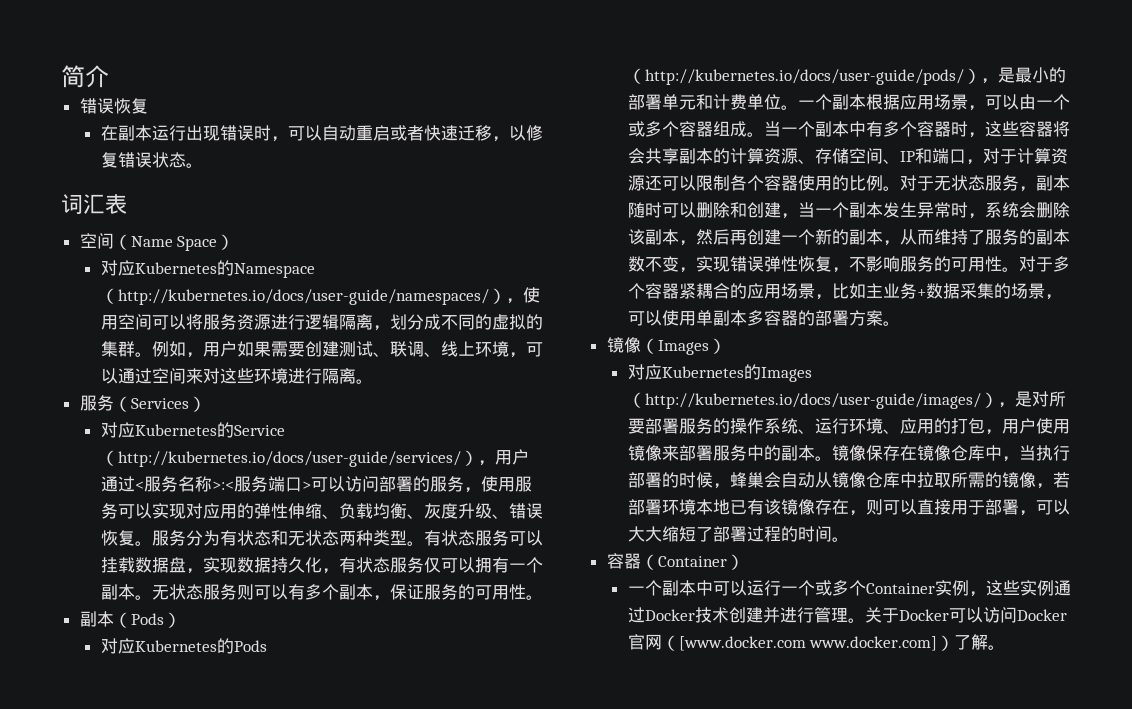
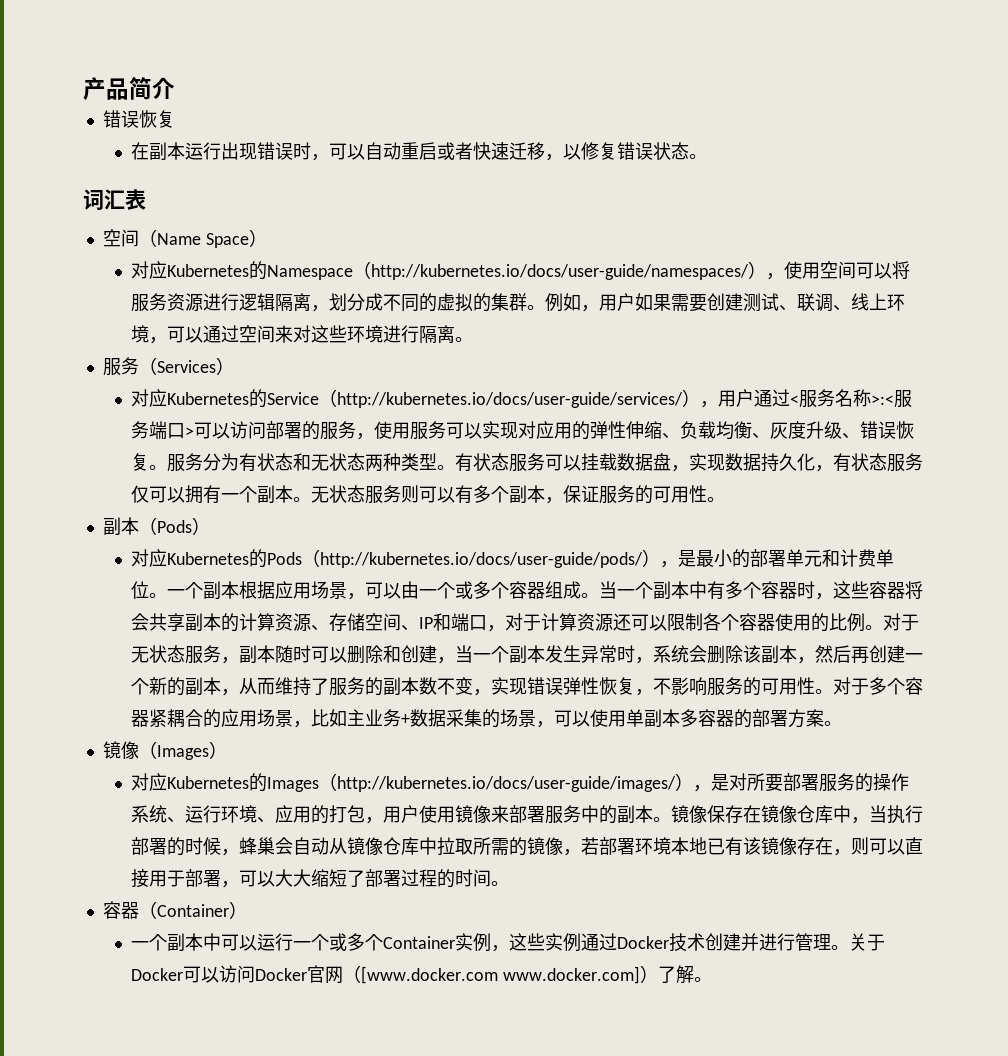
(61, 76) none -> [83,77,129,101] 产品

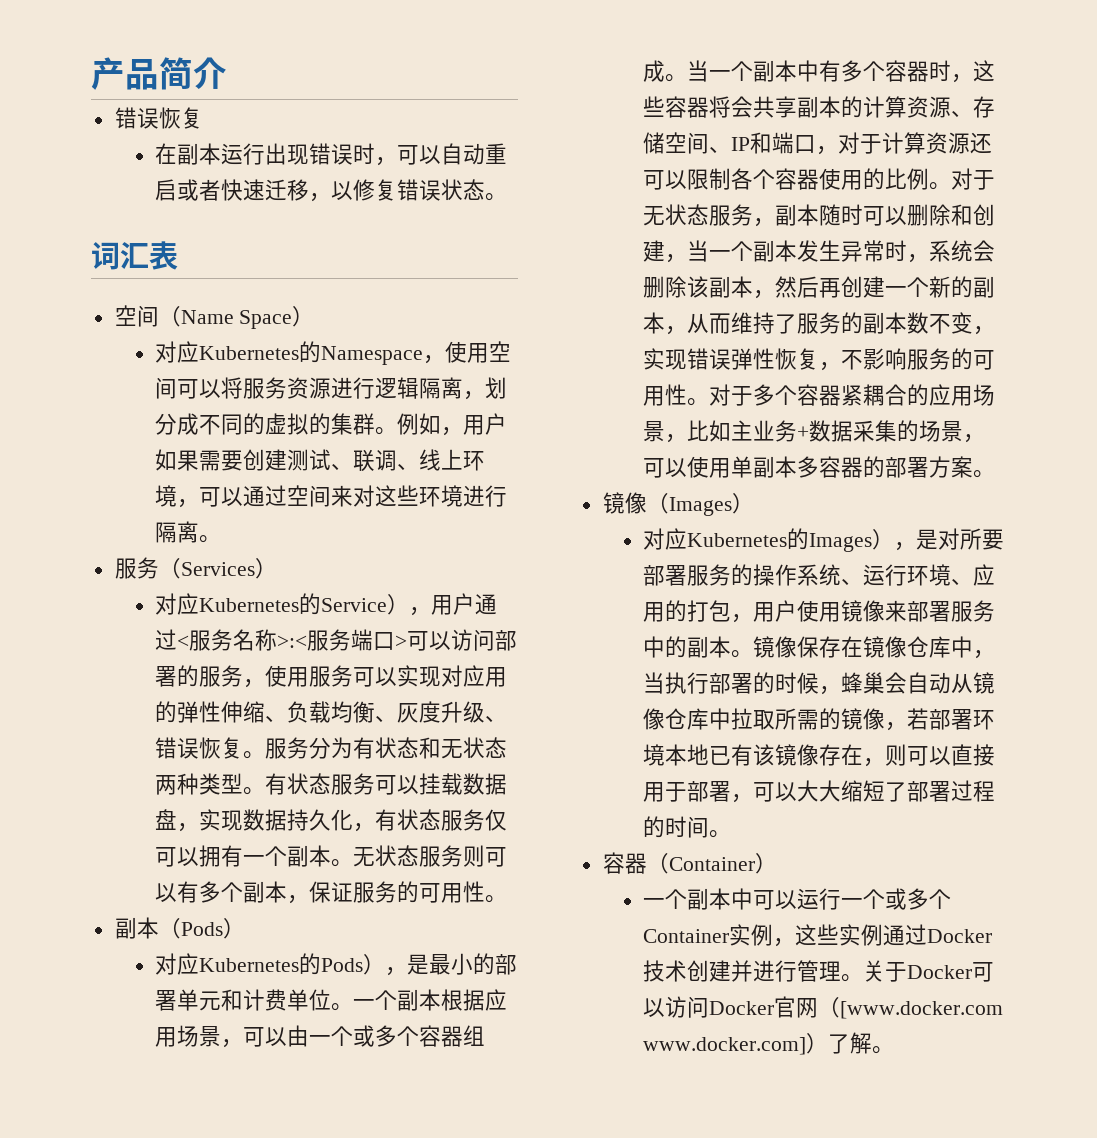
[353,261,767,280] （http://kubernetes.io/docs/user-guide/namespaces/） -> (424, 355) none
[319,389,684,408] （http://kubernetes.io/docs/user-guide/services/ -> (388, 605) none
[302,549,644,568] （http://kubernetes.io/docs/user-guide/pods/ -> (364, 965) none
[319,773,677,792] （http://kubernetes.io/docs/user-guide/images/ -> (873, 542) none

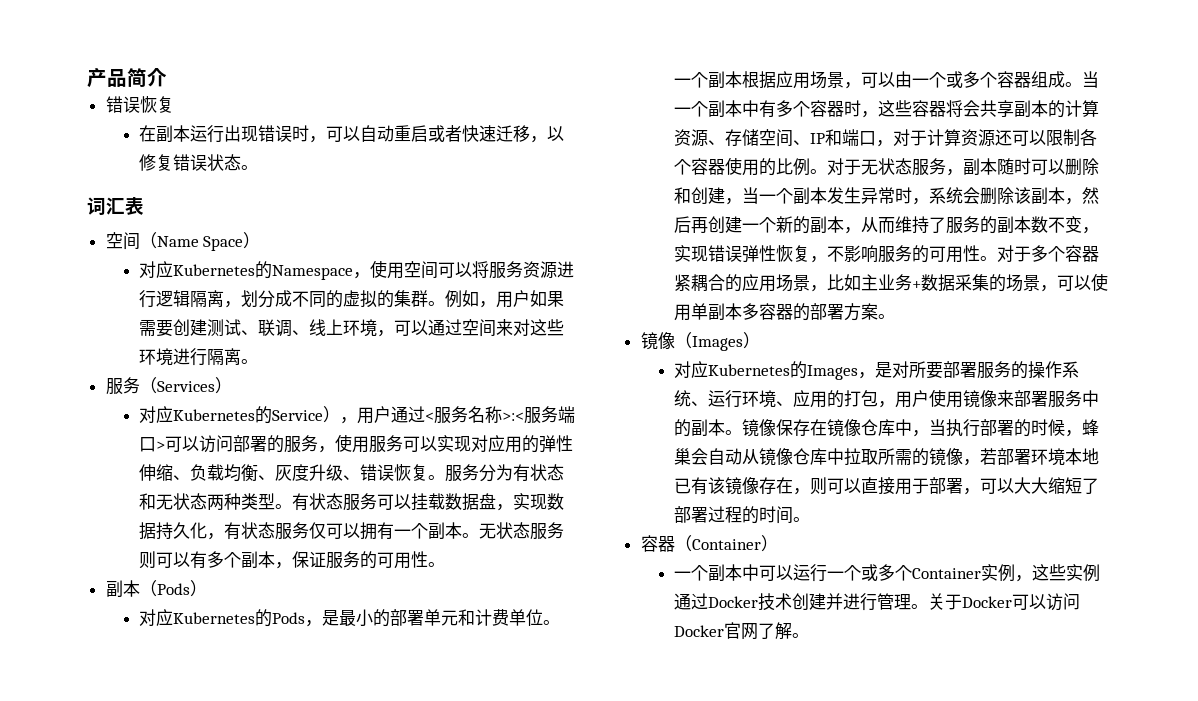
[363,954,386,975] ） -> (306, 618) none
[872,529,895,550] ） -> (859, 372) none
[818,997,1004,1019] [643,1033,829,1055] （[www.docker.com www.docker.com]） -> (759, 631) none

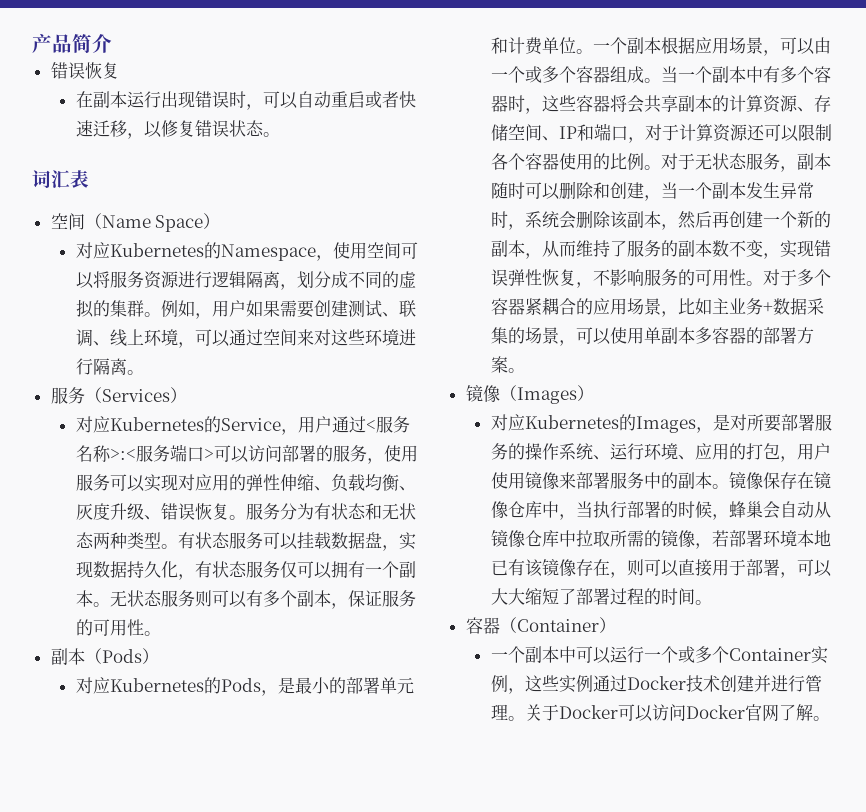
[323,406,341,423] ） -> (281, 424) none

